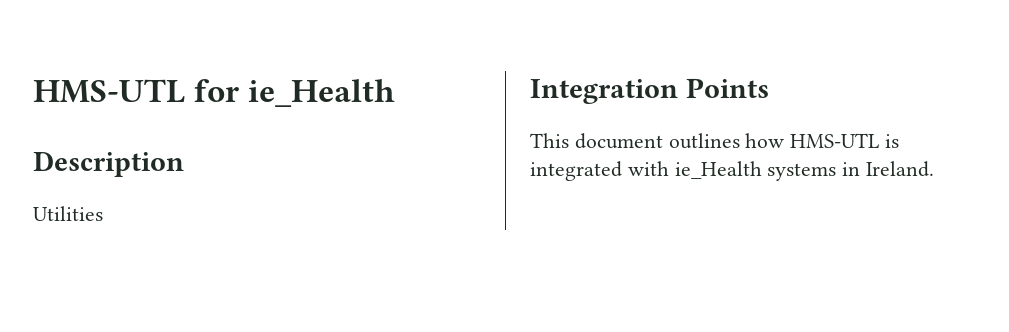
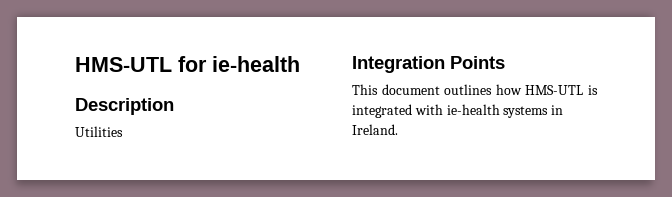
[248,79,396,107] ie_Health -> [212,56,300,72] ie-health
[674,161,762,179] ie_Health -> [446,104,500,115] ie-health

